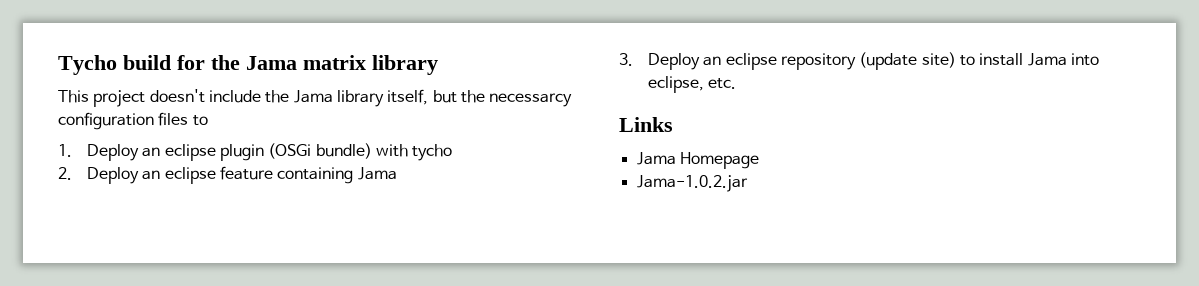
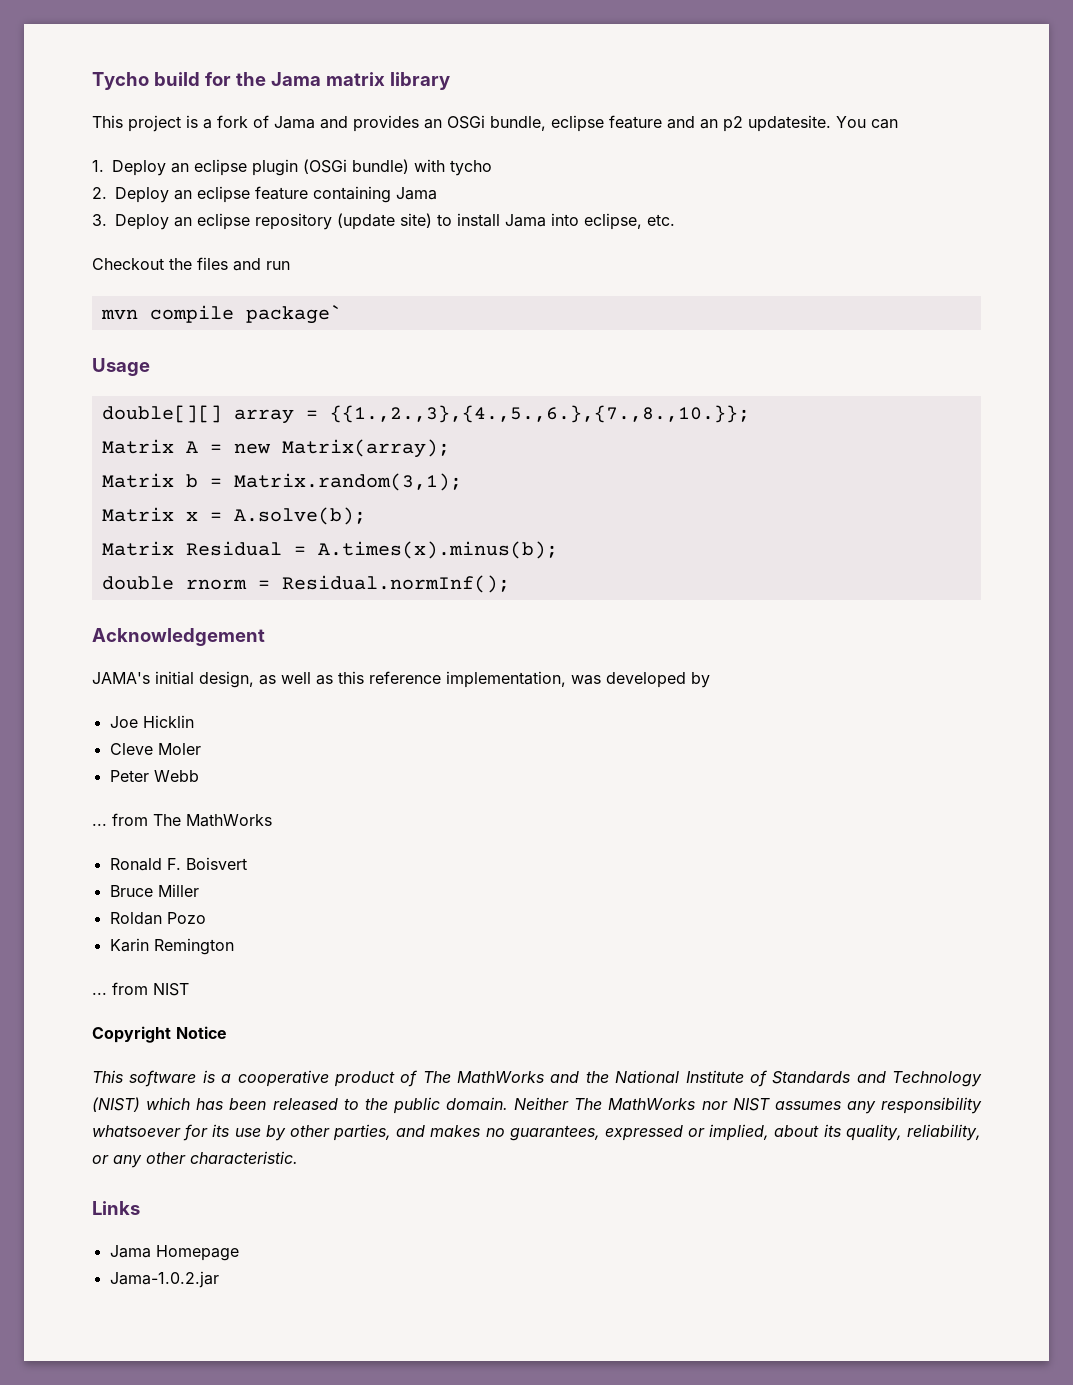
[149,89,573,107] [58,112,208,130] doesn't include the Jama library itself, but the necessarcy configuration files to -> [186,115,898,132] is a fork of Jama and provides an OSGi bundle, eclipse feature and an p2 updatesite. You can
(737, 83) none -> [92,257,290,271] [100,305,342,324] [92,358,150,376] [101,405,750,424] [101,439,450,458] [101,473,462,491] [101,507,366,525] [101,541,558,559] [101,575,510,593] [92,628,265,646] [92,671,710,688] [109,715,194,728] [109,743,201,755] [109,770,199,782] [92,813,272,827] [109,857,247,871] [109,884,199,897] [109,912,206,925] [109,938,234,955] [92,982,189,996] [92,1026,227,1043] [92,1070,982,1087] [92,1097,982,1114] [92,1124,981,1141] [92,1151,298,1168] // Checkout the files and run // mvn compile package` // Usage // double[][] array = {{1.,2.,3},{4.,5.,6.},{7.,8.,10.}}; // Matrix A = new Matrix(array); // Matrix b = Matrix.random(3,1); // Matrix x = A.solve(b); // Matrix Residual = A.times(x).minus(b); // double rnorm = Residual.normInf(); // Acknowledgement // JAMA's initial design, as well as this reference implementation, was developed by // Joe Hicklin // Cleve Moler // Peter Webb // ... from The MathWorks // Ronald F. Boisvert // Bruce Miller // Roldan Pozo // Karin Remington // ... from NIST // Copyright Notice // This software is a cooperative product of The MathWorks and the National Institute of Standards and Technology (NIST) which has been released to the public domain. Neither The MathWorks nor NIST assumes any responsibility whatsoever for its use by other parties, and makes no guarantees, expressed or implied, about its quality, reliability, or any other characteristic.

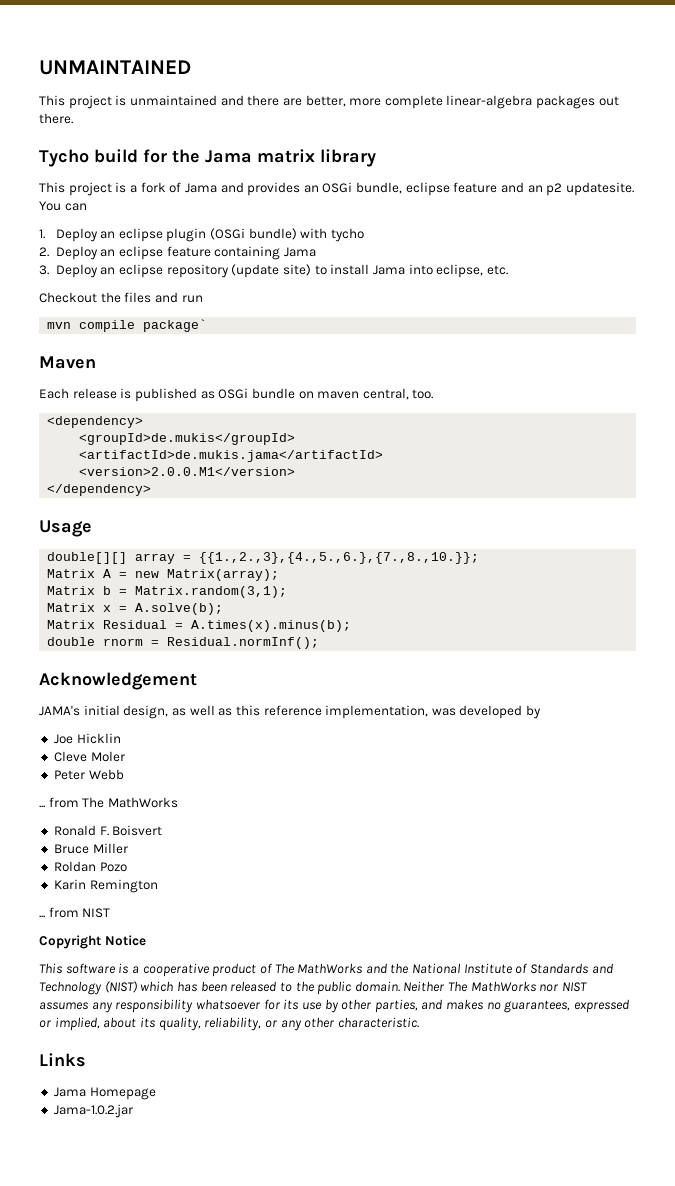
(92, 81) none -> [39,60,191,75] [39,95,619,109] [39,113,73,124] UNMAINTAINED // This project is unmaintained and there are better, more complete linear-algebra packages out there. //
(342, 314) none -> [39,356,96,369] [39,388,434,402] [47,416,144,428] [79,433,296,445] [79,450,384,462] [79,467,296,476] [47,484,152,496] // Maven // Each release is published as OSGi bundle on maven central, too. // <dependency> // <groupId>de.mukis</groupId> // <artifactId>de.mukis.jama</artifactId> // <version>2.0.0.M1</version> // </dependency>

